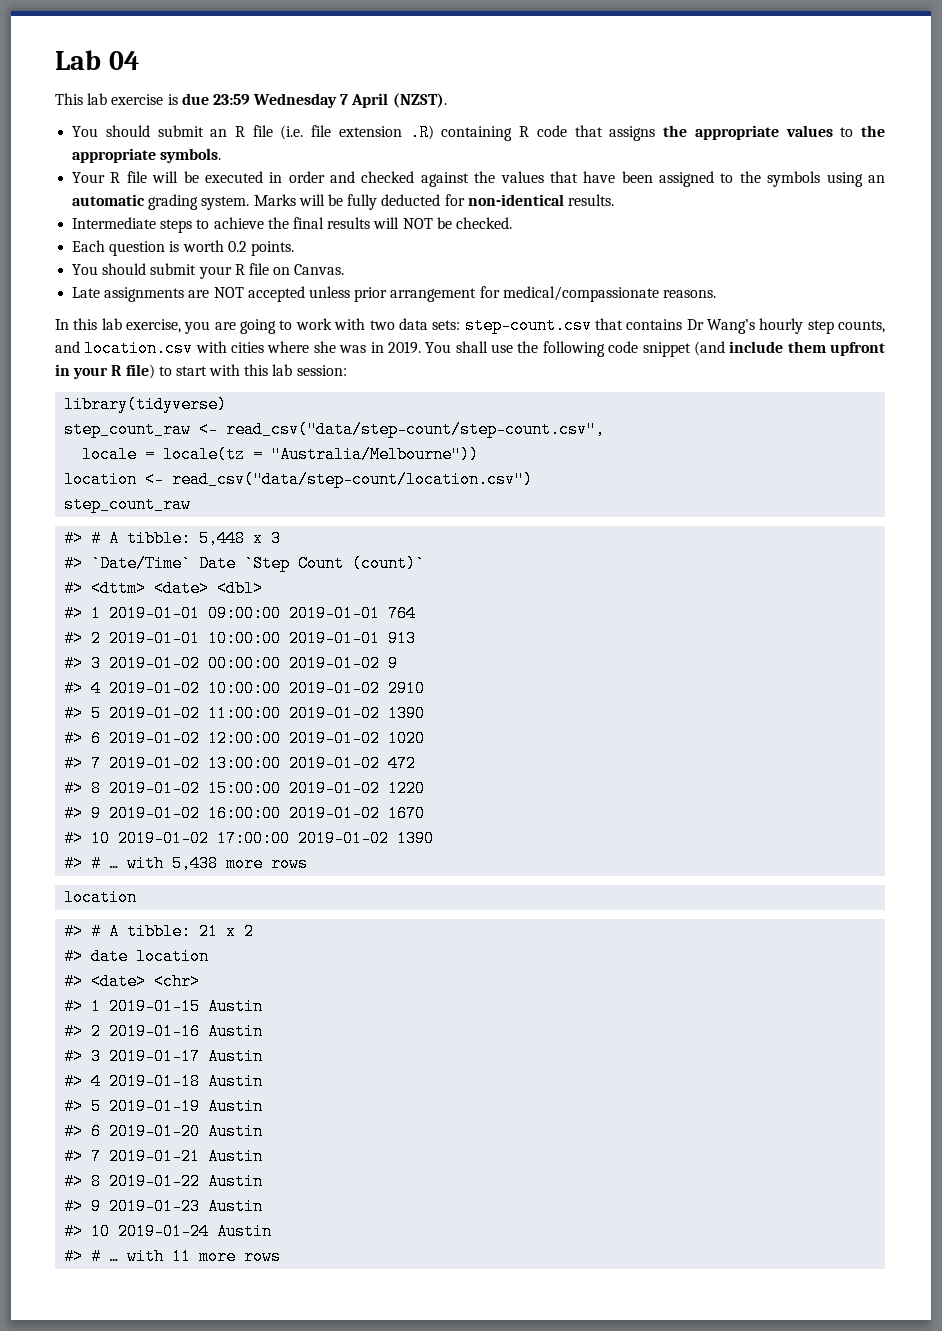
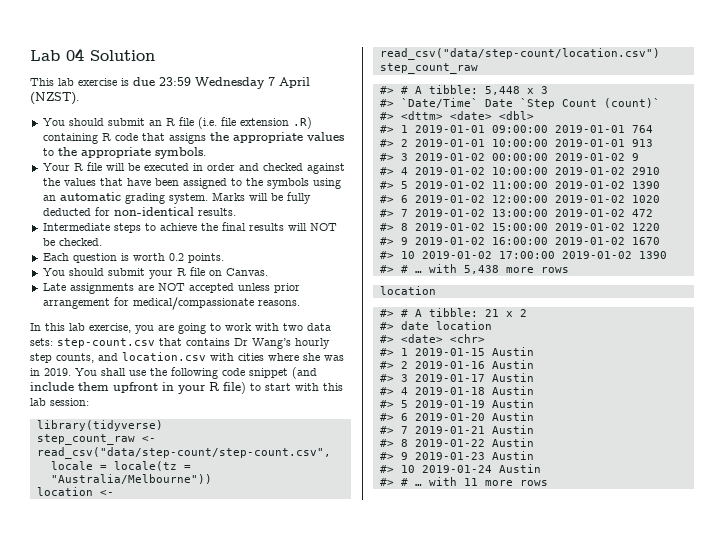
(139, 60) none -> [90,50,155,61] Solution

